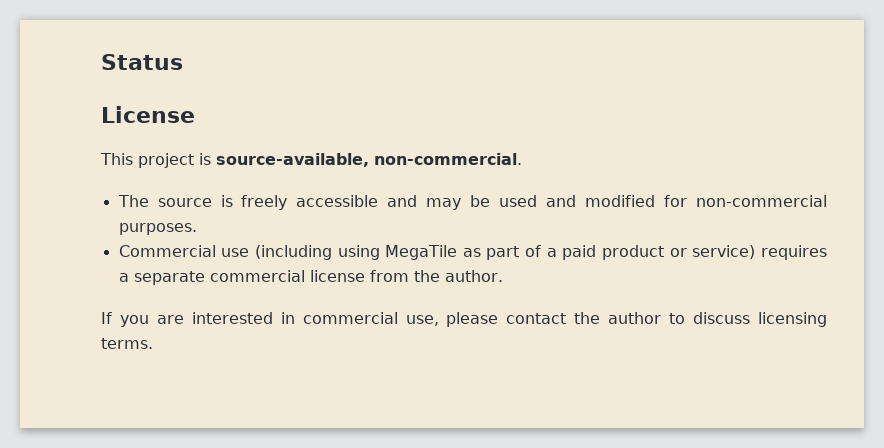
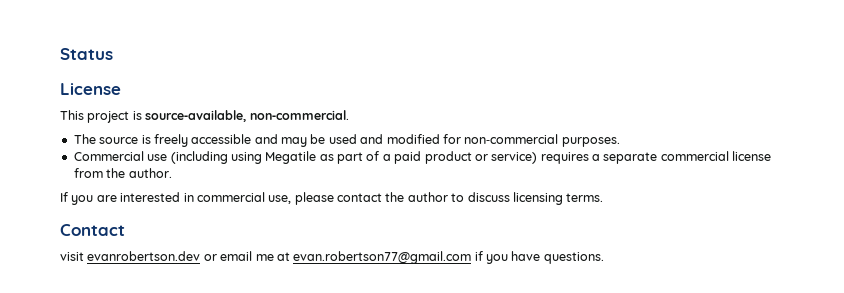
[385,245,458,260] MegaTile -> [265,151,317,164] Megatile
(153, 343) none -> [60,224,125,236] [60,251,604,264] // Contact // visit evanrobertson.dev or email me at evan.robertson77@gmail.com if you have questions.

